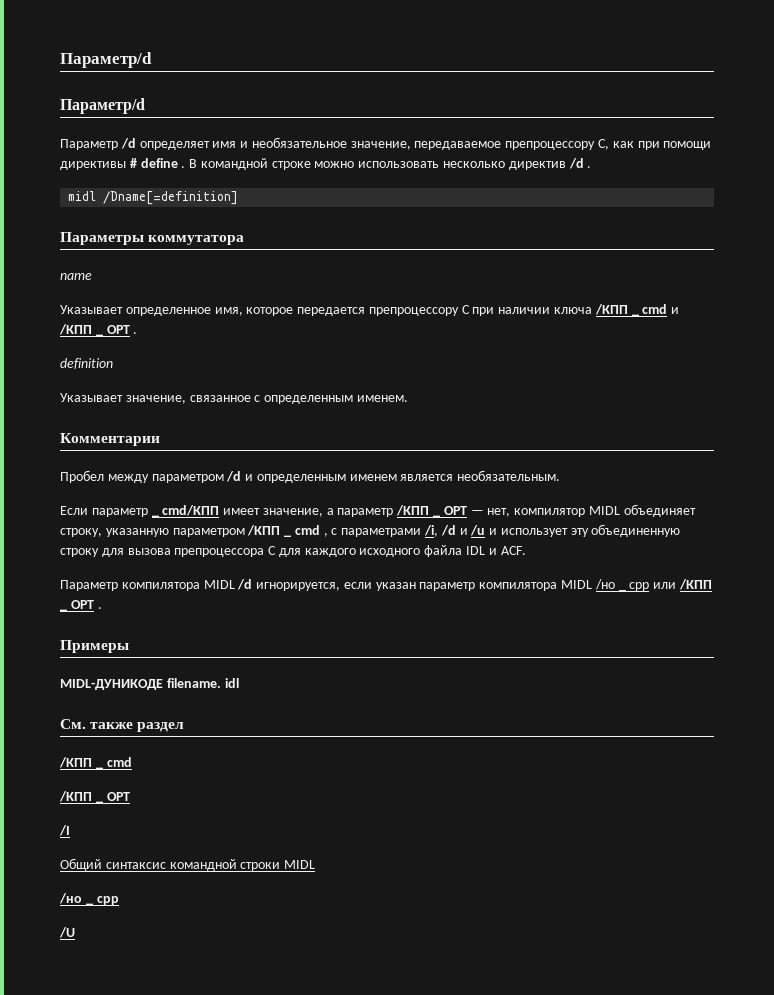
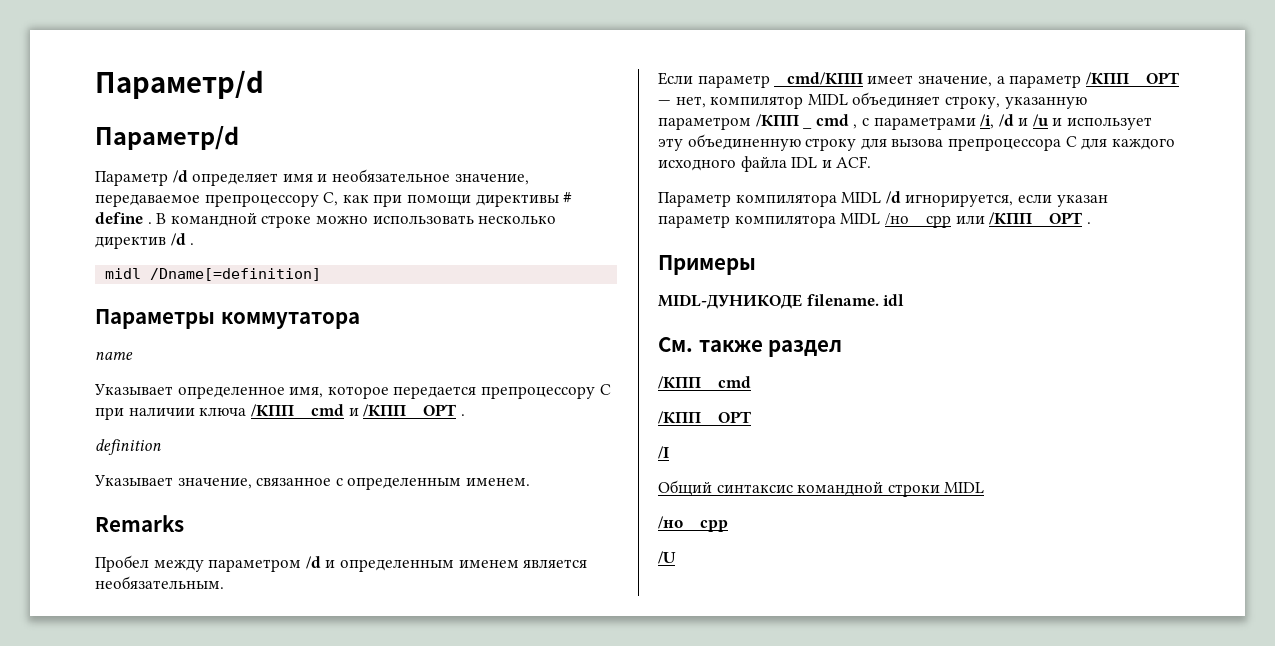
[60,433,160,446] Комментарии -> [95,515,184,532] Remarks

